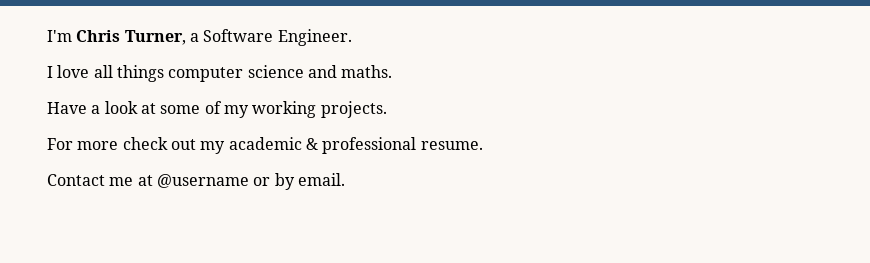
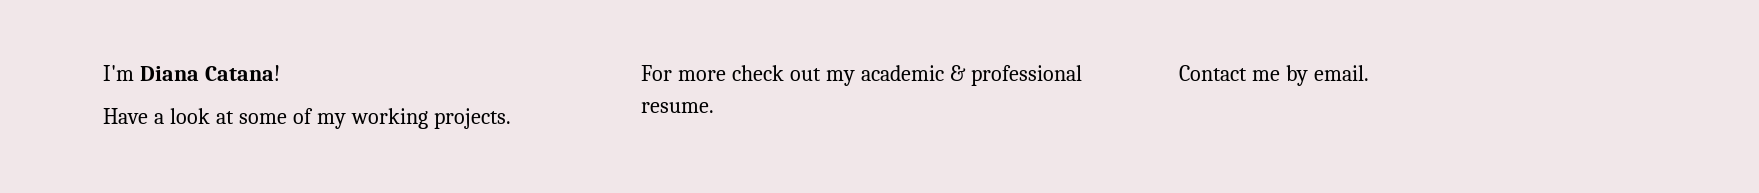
[76,29,352,46] [47,65,393,82] Chris Turner, a Software Engineer. // I love all things computer science and maths. -> [139,65,280,81] Diana Catana!
[137,174,271,188] at @username or -> (1280, 75) none

